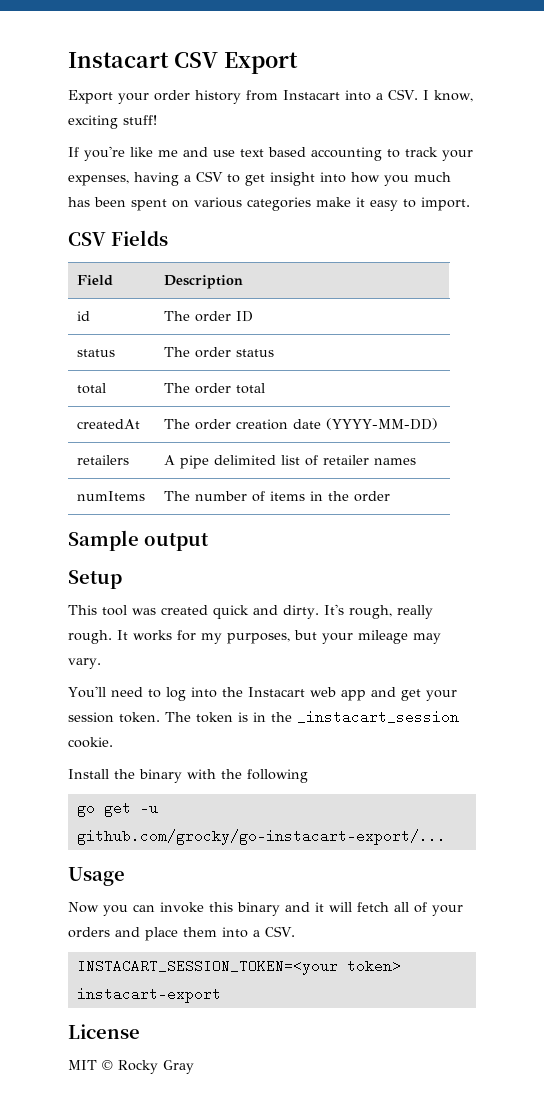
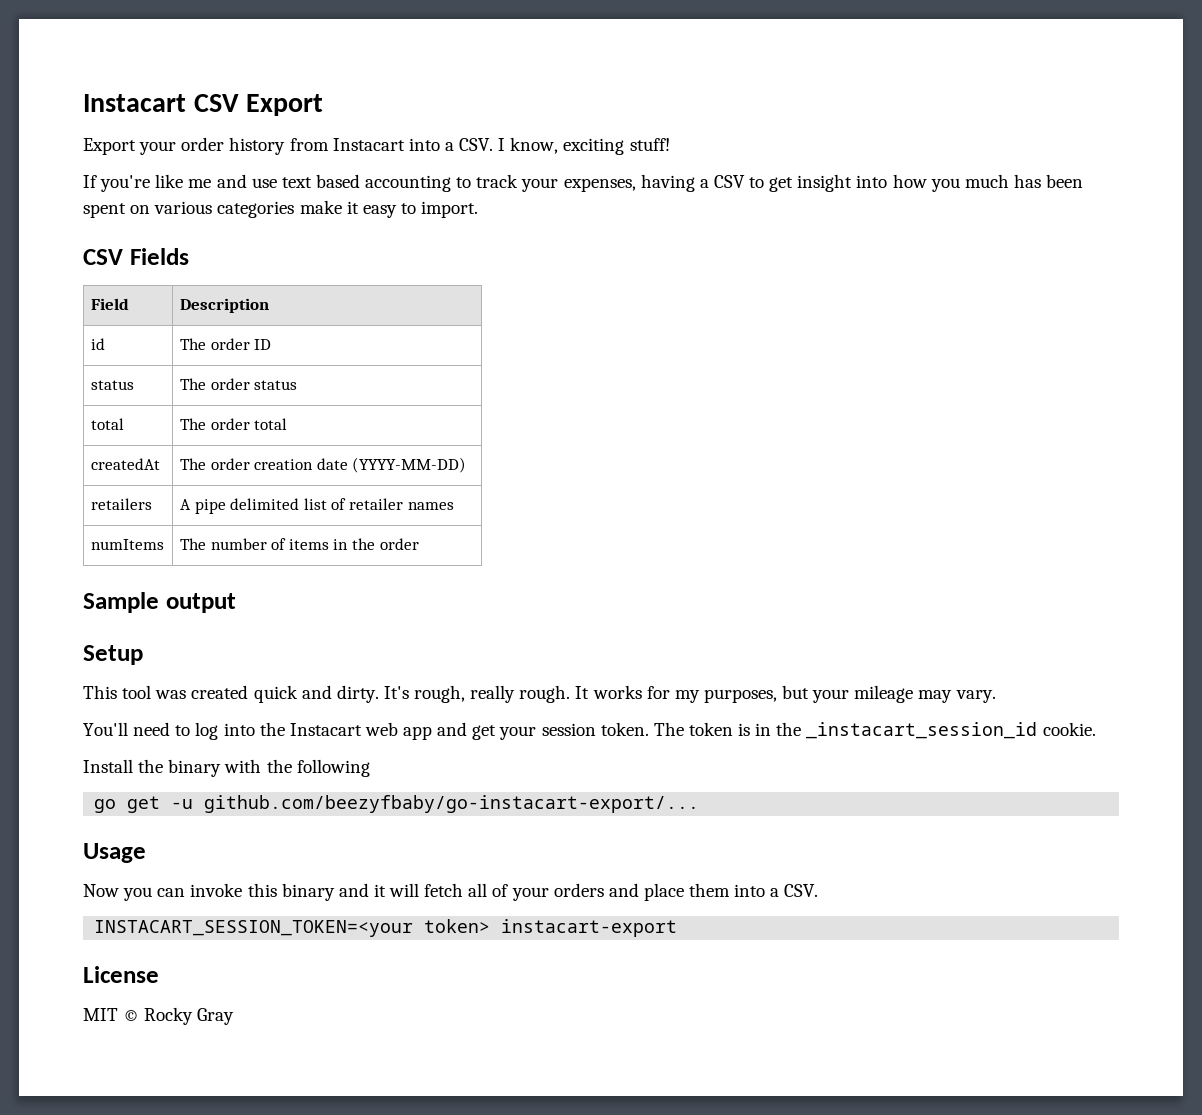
[297,710,459,724] _instacart_session -> [806,722,1038,739] _instacart_session_id
[76,829,446,845] github.com/grocky/go-instacart-export/... -> [204,795,700,813] github.com/beezyfbaby/go-instacart-export/...

